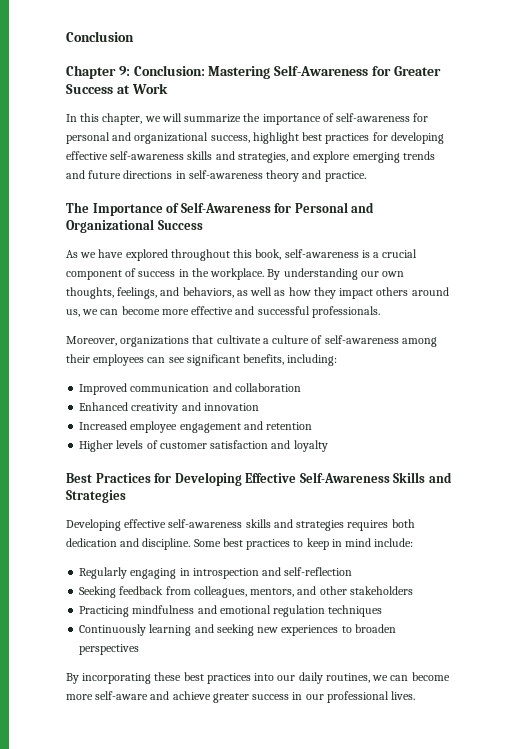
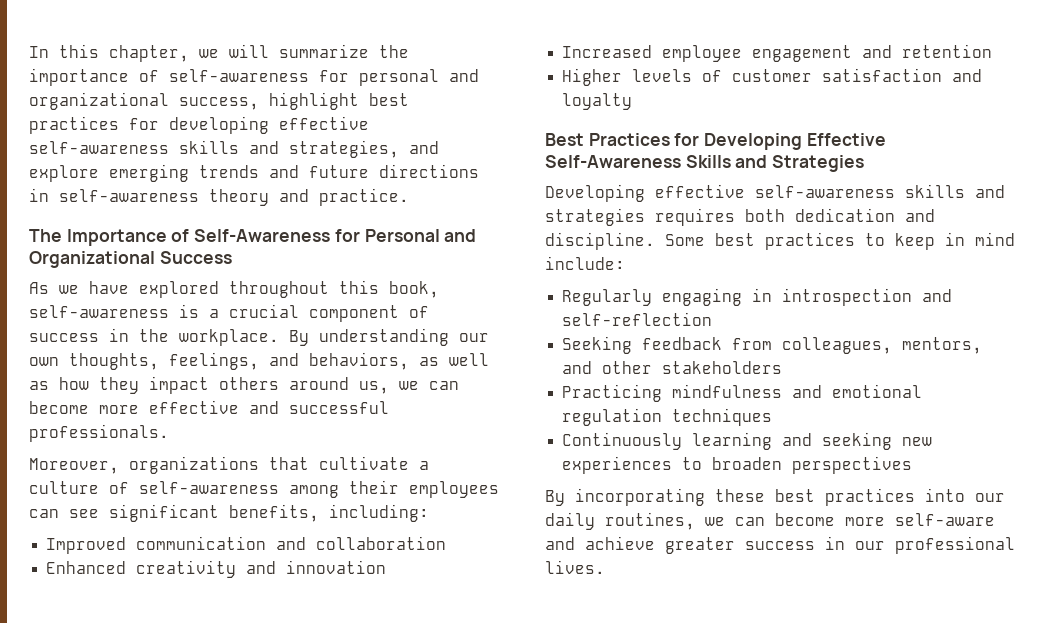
[66,31,134,42] [66,65,441,79] [66,83,168,94] Conclusion // Chapter 9: Conclusion: Mastering Self-Awareness for Greater Success at Work // -> (29, 52) none

